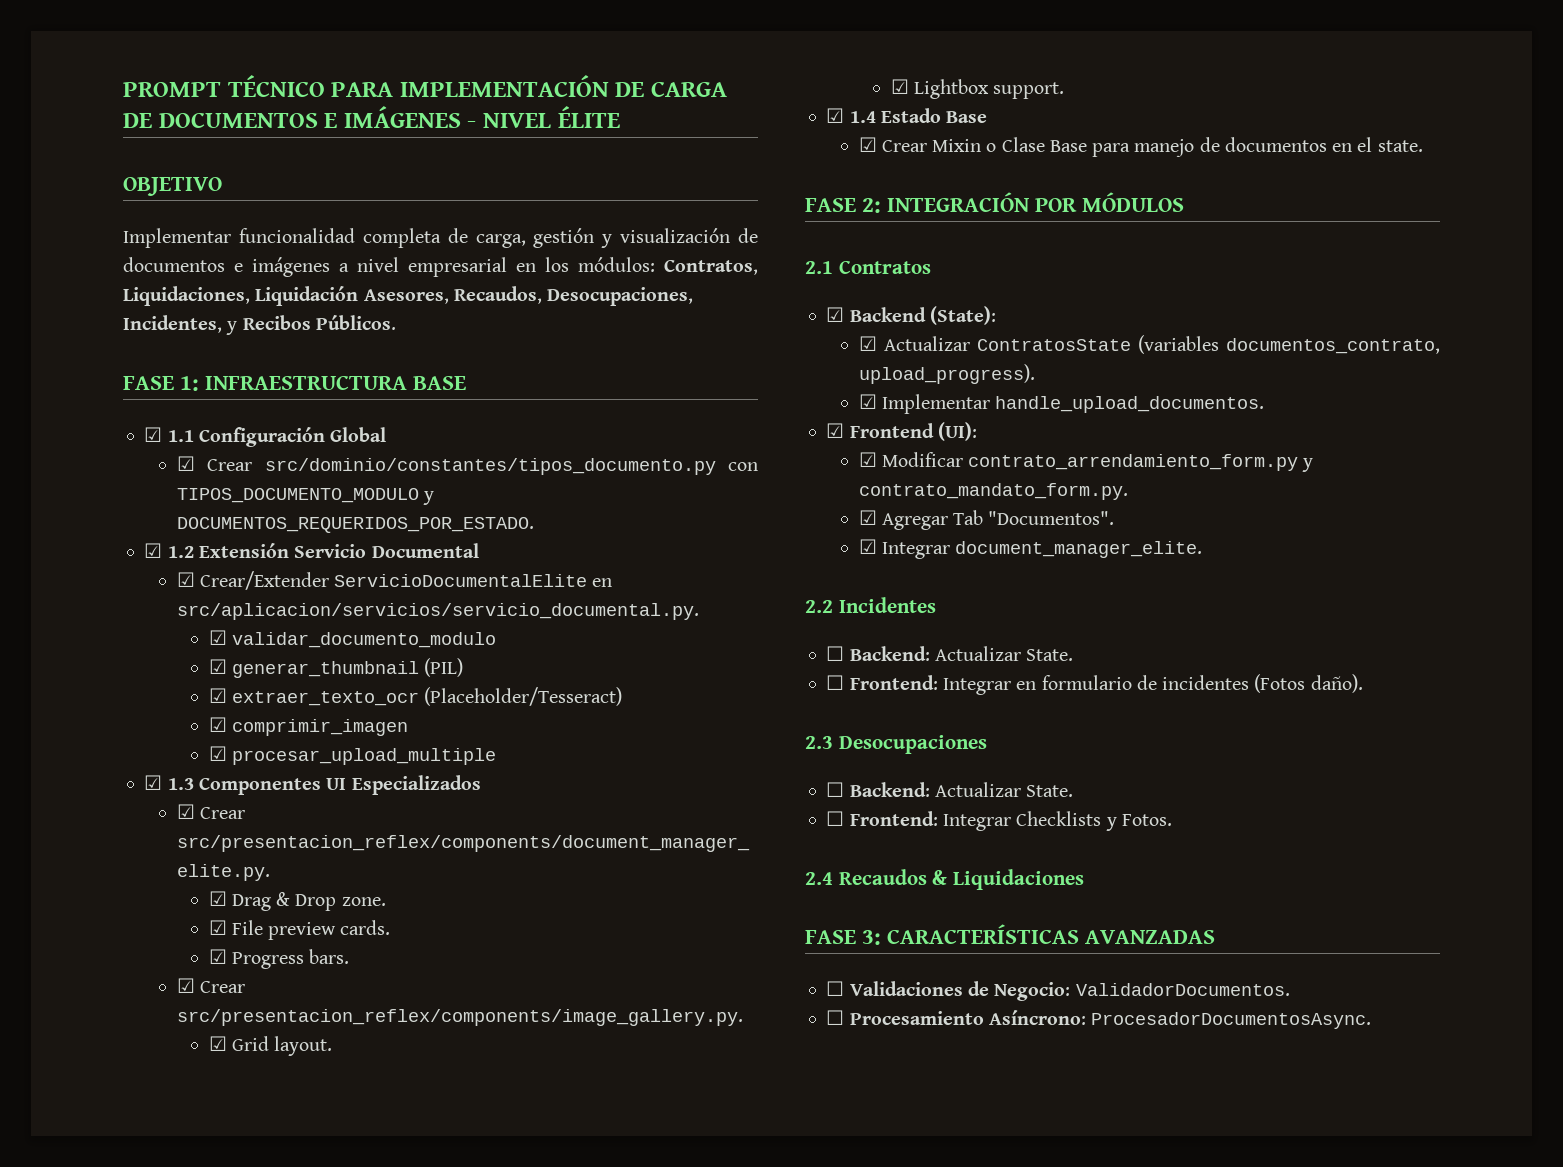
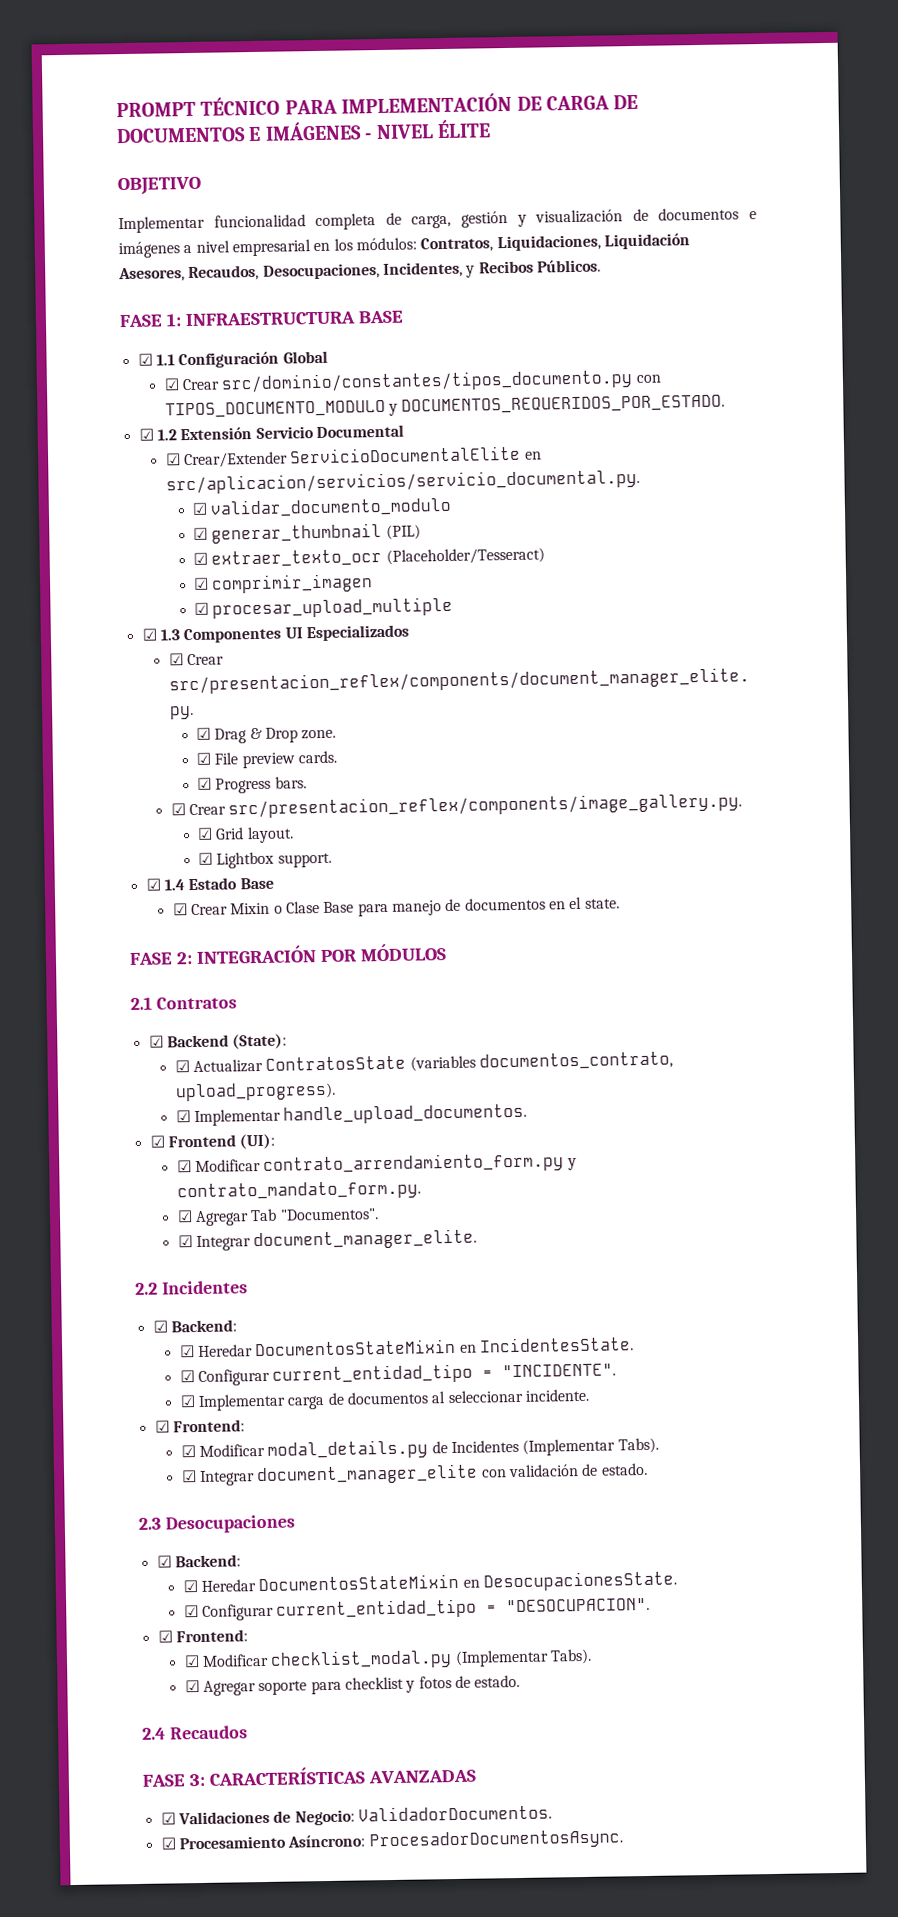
[826,646,1074,661] [826,674,1363,695] ☐ Backend: Actualizar State. // ☐ Frontend: Integrar en formulario de incidentes (Fotos daño). -> [152,1319,237,1333] [179,1336,635,1358] [179,1363,617,1386] [179,1388,590,1411] [154,1419,245,1433] [180,1437,659,1460] [181,1462,648,1486] ☑ Backend: // ☑ Heredar DocumentosStateMixin en IncidentesState. // ☑ Configurar current_entidad_tipo = "INCIDENTE". // ☑ Implementar carga de documentos al seleccionar incidente. // ☑ Frontend: // ☑ Modificar modal_details.py de Incidentes (Implementar Tabs). // ☑ Integrar document_manager_elite con validación de estado.
[826,782,1074,797] [826,811,1172,831] ☐ Backend: Actualizar State. // ☐ Frontend: Integrar Checklists y Fotos. -> [156,1554,241,1568] [182,1570,678,1593] [183,1597,651,1621] [157,1629,248,1643] [183,1648,593,1670] [184,1674,521,1696] ☑ Backend: // ☑ Heredar DocumentosStateMixin en DesocupacionesState. // ☑ Configurar current_entidad_tipo = "DESOCUPACION". // ☑ Frontend: // ☑ Modificar checklist_modal.py (Implementar Tabs). // ☑ Agregar soporte para checklist y fotos de estado.
[932,869,1085,890] & Liquidaciones -> (248, 1732) none
[826,981,845,996] ☐ -> [160,1812,176,1825] ☑
[826,1010,845,1025] ☐ -> [160,1837,176,1850] ☑

